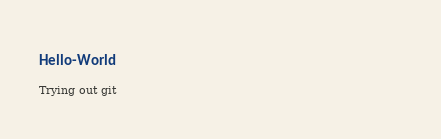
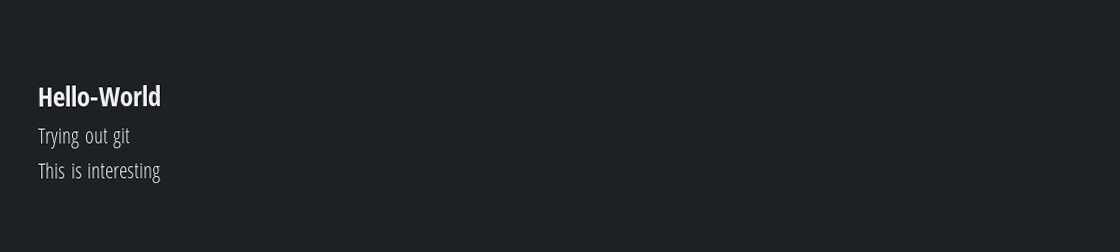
(117, 91) none -> [38,162,162,184] // This is interesting

